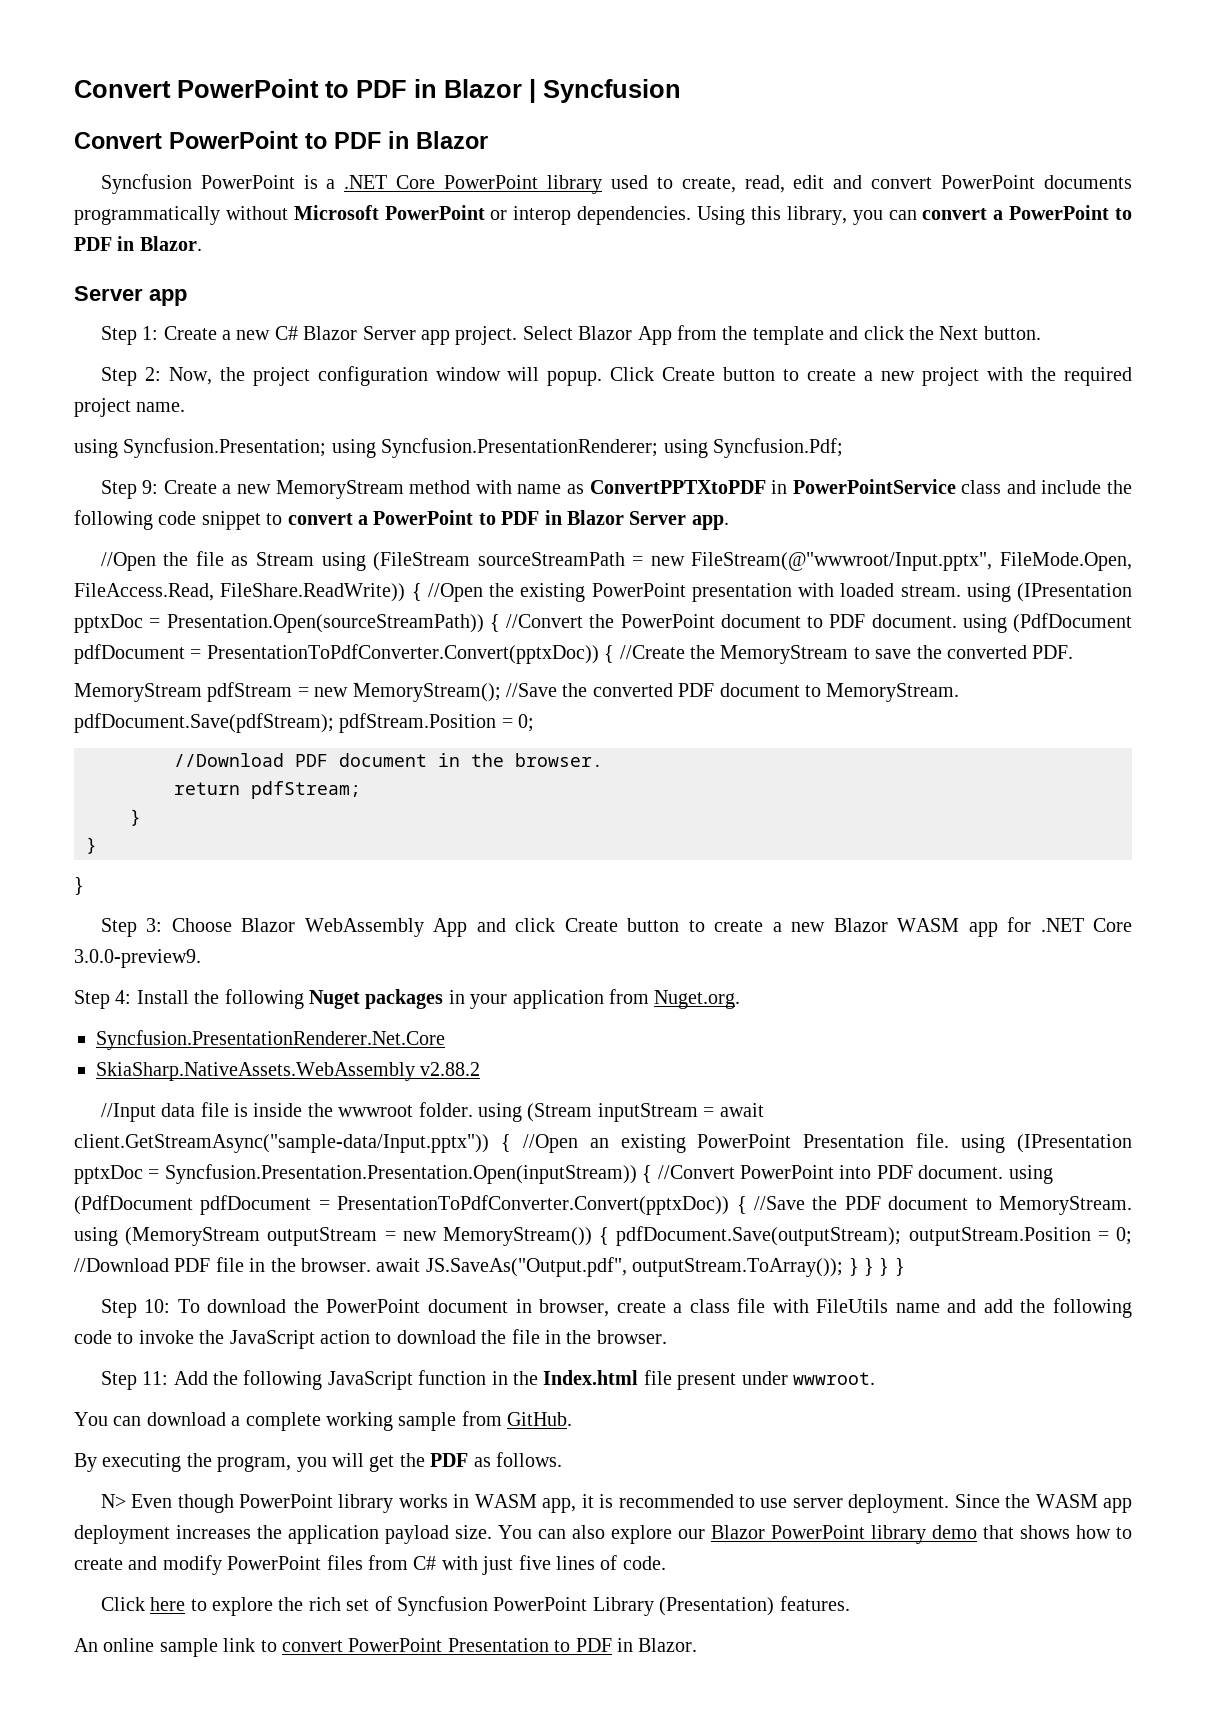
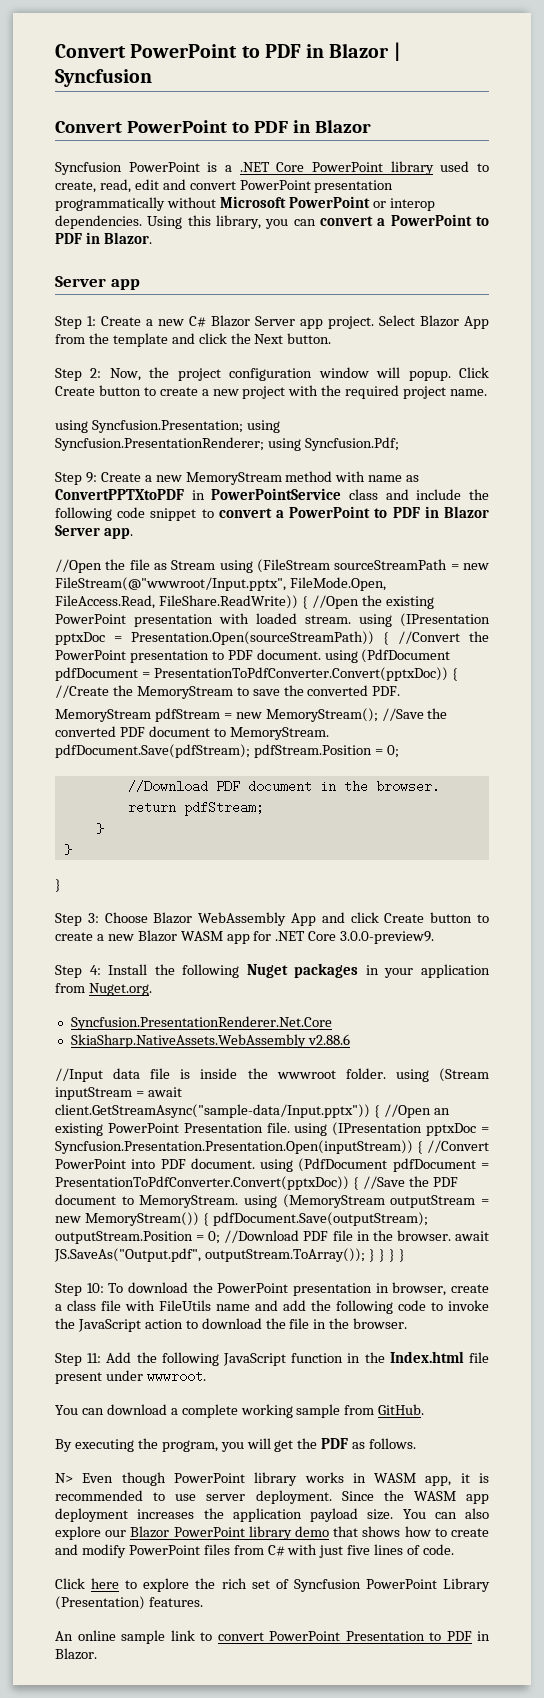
[1044,175,1133,189] documents -> [314,180,394,193] presentation
[720,614,801,628] document -> [129,650,209,663] presentation
[420,1062,481,1076] v2.88.2 -> [307,1034,350,1045] v2.88.6
[427,1299,508,1313] document -> [293,1283,372,1296] presentation

